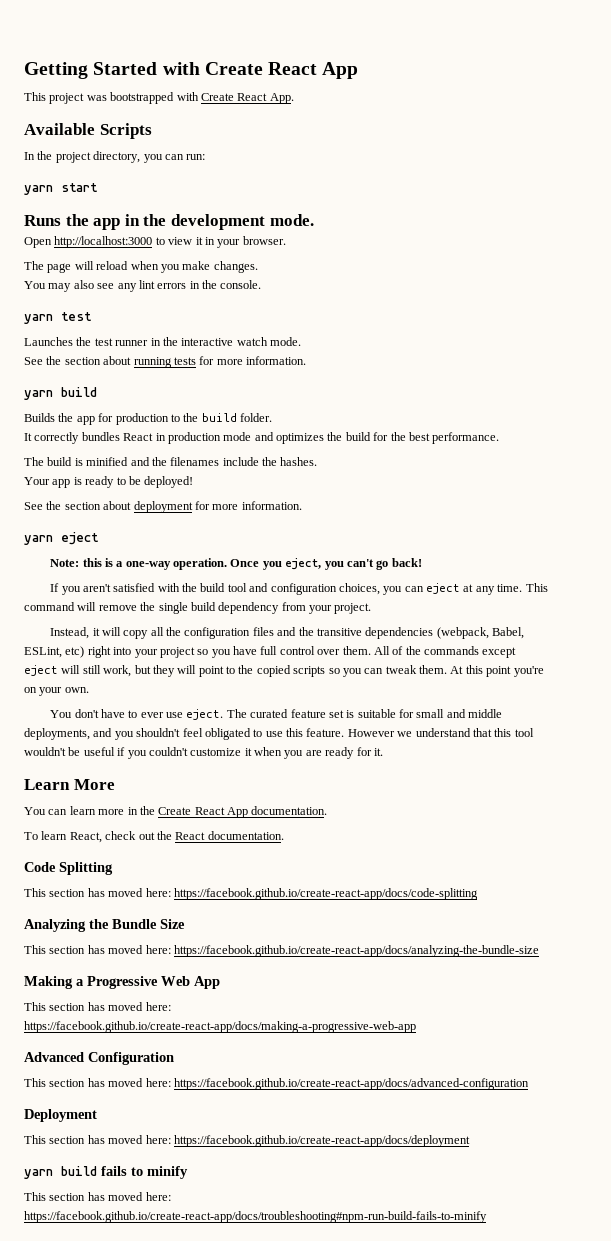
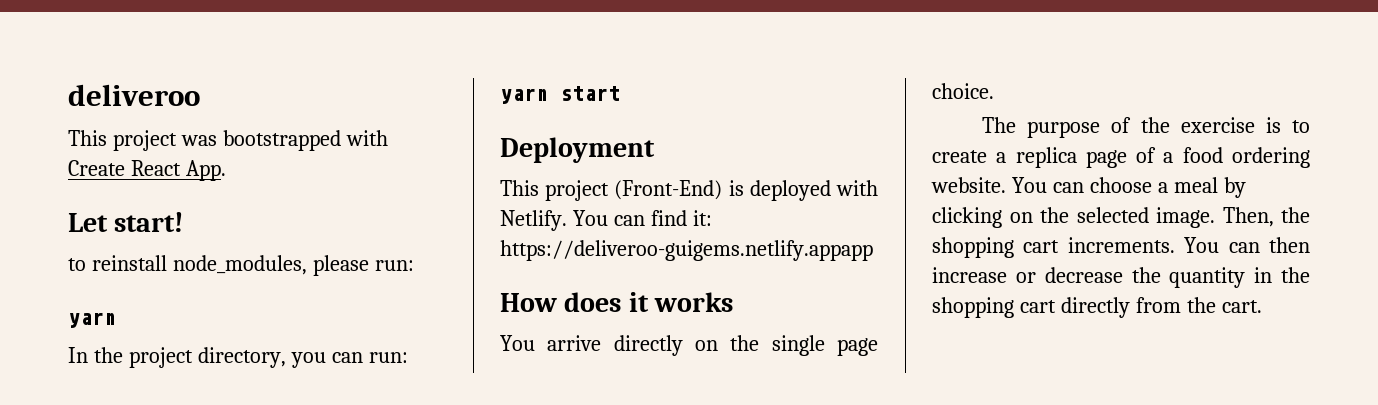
[24,62,359,79] Getting Started with Create React App -> [68,84,200,106] deliveroo
[24,123,152,139] Available Scripts -> [68,212,184,232] [68,255,414,276] [68,312,116,328] Let start! // to reinstall node_modules, please run: // yarn
[24,214,314,230] [24,236,286,248] [24,261,258,273] [24,280,262,292] [24,312,92,324] [24,337,301,346] [24,356,306,368] [24,387,97,400] [24,413,272,425] [24,432,500,444] [24,457,318,466] [24,476,194,488] [24,501,302,513] [24,532,99,545] [50,558,422,570] [50,583,548,595] [24,602,372,614] [50,627,525,639] [24,646,517,658] [24,665,544,677] [24,687,89,696] [50,709,503,720] [24,728,534,740] [24,747,383,759] [24,779,115,790] [24,806,328,818] [24,831,284,843] [24,862,113,875] [24,888,478,900] [24,919,185,932] [24,945,539,957] [24,976,220,989] [24,1002,171,1011] [24,1021,416,1033] [24,1052,174,1065] [24,1078,529,1090] [24,1109,97,1122] [24,1135,470,1147] [24,1166,188,1179] [24,1192,171,1201] [24,1211,487,1223] Runs the app in the development mode. // Open http://localhost:3000 to view it in your browser. // The page will reload when you make changes. // You may also see any lint errors in the console. // yarn test // Launches the test runner in the interactive watch mode. // See the section about running tests for more information. // yarn build // Builds the app for production to the build folder. // It correctly bundles React in production mode and optimizes the build for the best performance. // The build is minified and the filenames include the hashes. // Your app is ready to be deployed! // See the section about deployment for more information. // yarn eject // Note: this is a one-way operation. Once you eject, you can't go back! // If you aren't satisfied with the build tool and configuration choices, you can eject at any time. This command will remove the single build dependency from your project. // Instead, it will copy all the configuration files and the transitive dependencies (webpack, Babel, ESLint, etc) right into your project so you have full control over them. All of the commands except eject will still work, but they will point to the copied scripts so you can tweak them. At this point you're on your own. // You don't have to ever use eject. The curated feature set is suitable for small and middle deployments, and you shouldn't feel obligated to use this feature. However we understand that this tool wouldn't be useful if you couldn't customize it when you are ready for it. // Learn More // You can learn more in the Create React App documentation. // To learn React, check out the React documentation. // Code Splitting // This section has moved here: https://facebook.github.io/create-react-app/docs/code-splitting // Analyzing the Bundle Size // This section has moved here: https://facebook.github.io/create-react-app/docs/analyzing-the-bundle-size // Making a Progressive Web App // This section has moved here: https://facebook.github.io/create-react-app/docs/making-a-progressive-web-app // Advanced Configuration // This section has moved here: https://facebook.github.io/create-react-app/docs/advanced-configuration // Deployment // This section has moved here: https://facebook.github.io/create-react-app/docs/deployment // yarn build fails to minify // This section has moved here: https://facebook.github.io/create-react-app/docs/troubleshooting#npm-run-build-fails-to-minify -> [500,137,655,163] [500,180,878,201] [500,210,712,231] [500,240,873,261] [500,292,734,312] [500,335,878,356] [932,83,994,99] [982,117,1310,138] [932,147,1310,168] [931,177,1246,198] [932,207,1310,228] [932,237,1310,258] [932,267,1310,288] [932,297,1262,318] Deployment // This project (Front-End) is deployed with Netlify. You can find it: https://deliveroo-guigems.netlify.appapp // How does it works // You arrive directly on the single page choice. // The purpose of the exercise is to create a replica page of a food ordering website. You can choose a meal by clicking on the selected image. Then, the shopping cart increments. You can then increase or decrease the quantity in the shopping cart directly from the cart.

